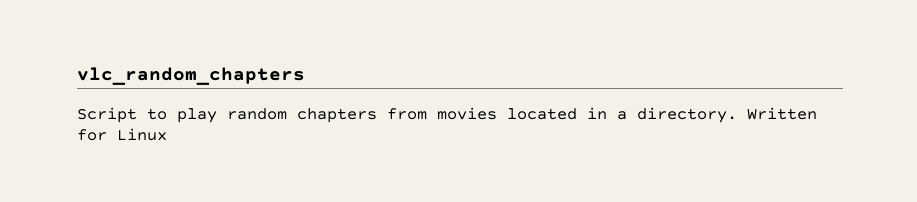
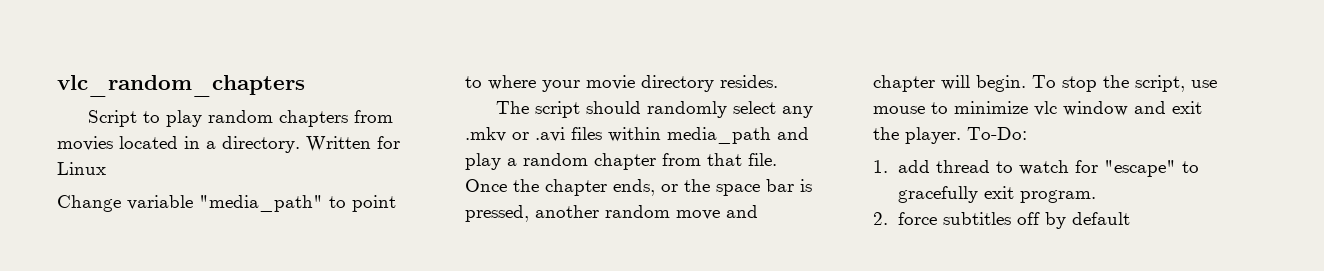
(167, 134) none -> [57,195,396,212] [465,75,778,92] [495,101,813,118] [465,127,809,144] [465,153,777,170] [465,179,812,196] [465,205,758,222] [873,75,1217,92] [873,101,1202,116] [873,127,1027,144] [873,160,1199,177] [897,186,1096,203] [873,212,1130,229] // Change variable "media_path" to point to where your movie directory resides. // The script should randomly select any .mkv or .avi files within media_path and play a random chapter from that file. Once the chapter ends, or the space bar is pressed, another random move and chapter will begin. To stop the script, use mouse to minimize vlc window and exit the player. To-Do: // 1. add thread to watch for "escape" to gracefully exit program. // 2. force subtitles off by default

